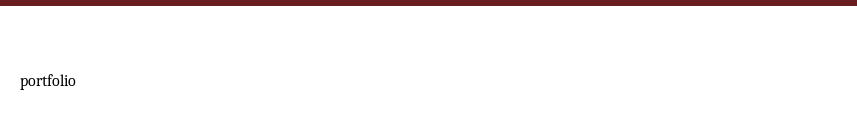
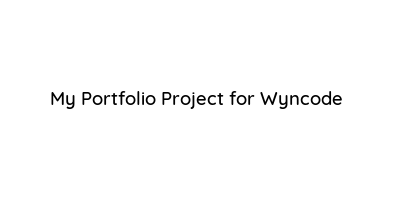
[20,74,76,90] portfolio -> [50,91,343,109] My Portfolio Project for Wyncode

